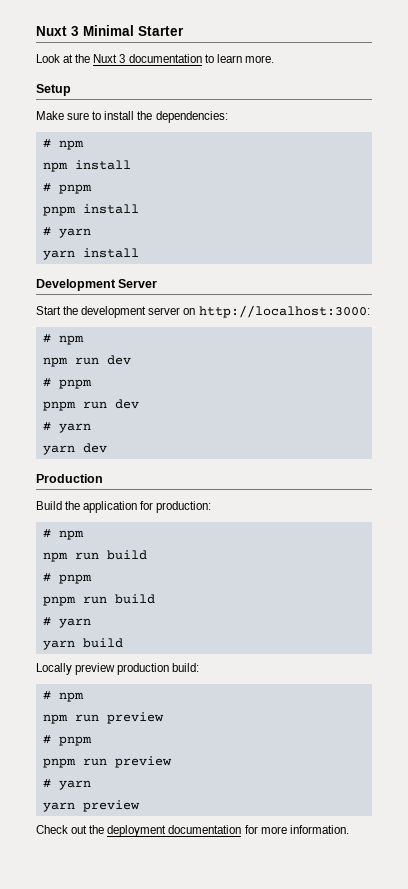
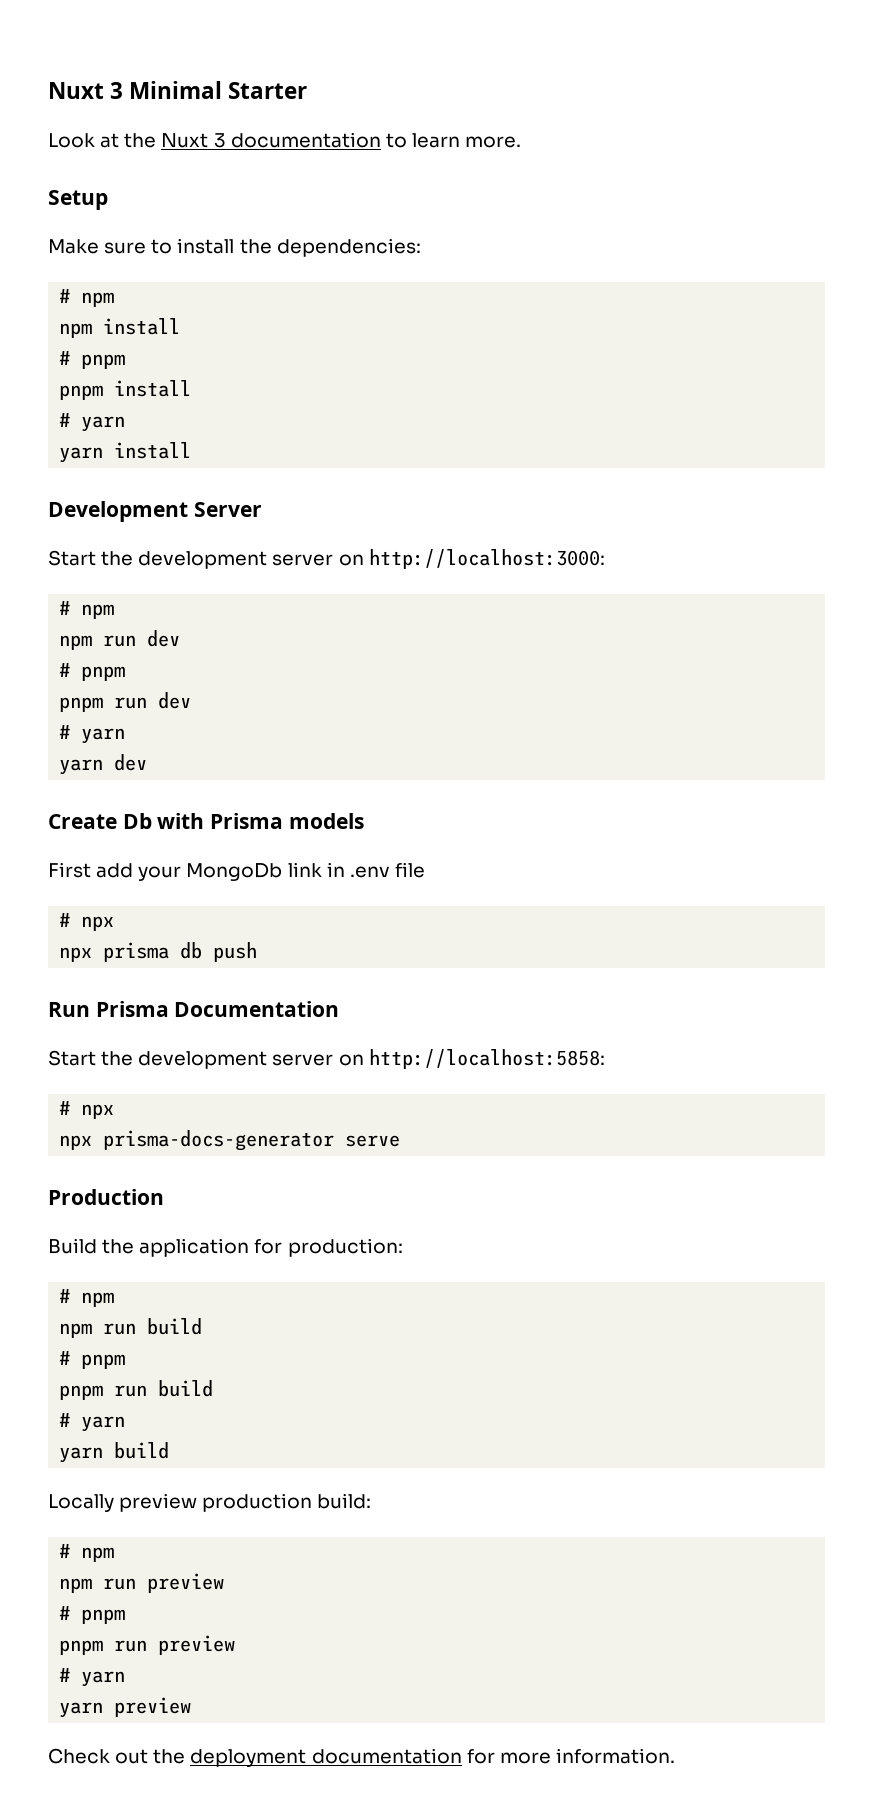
(107, 448) none -> [48,813,364,829] [48,862,425,881] [59,913,115,931] [59,942,258,962] [48,1001,340,1017] [48,1049,605,1069] [59,1101,115,1119] [59,1130,401,1151] // Create Db with Prisma models // First add your MongoDb link in .env file // # npx // npx prisma db push // Run Prisma Documentation // Start the development server on http://localhost:5858: // # npx // npx prisma-docs-generator serve

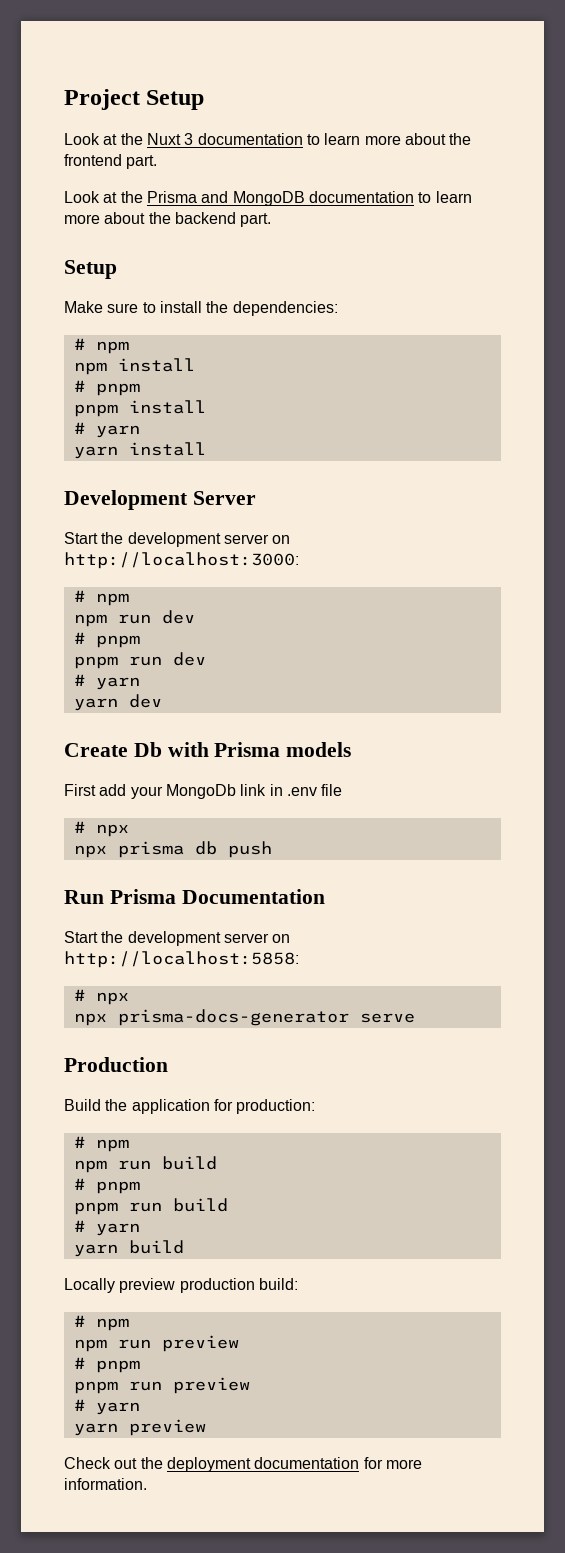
[48,81,308,99] Nuxt 3 Minimal Starter -> [64,89,205,110] Project Setup
[465,136,522,148] more. -> [364,133,472,145] [64,154,158,169] [64,191,472,206] [64,212,272,227] more about the frontend part. // Look at the Prisma and MongoDB documentation to learn more about the backend part.

